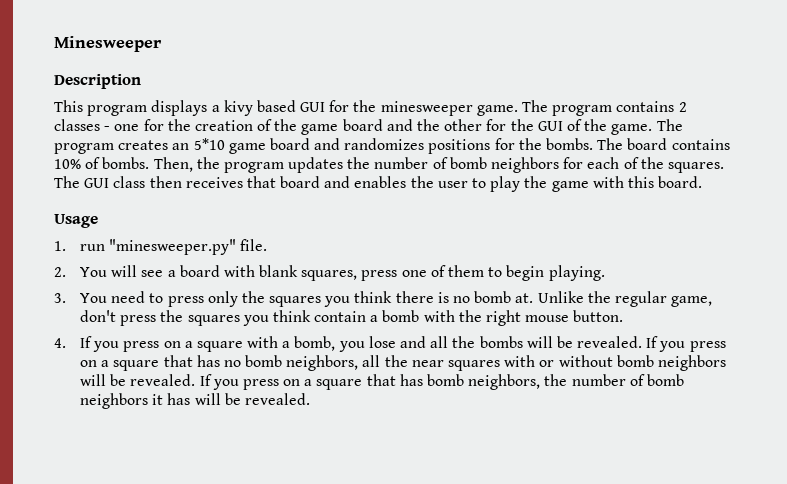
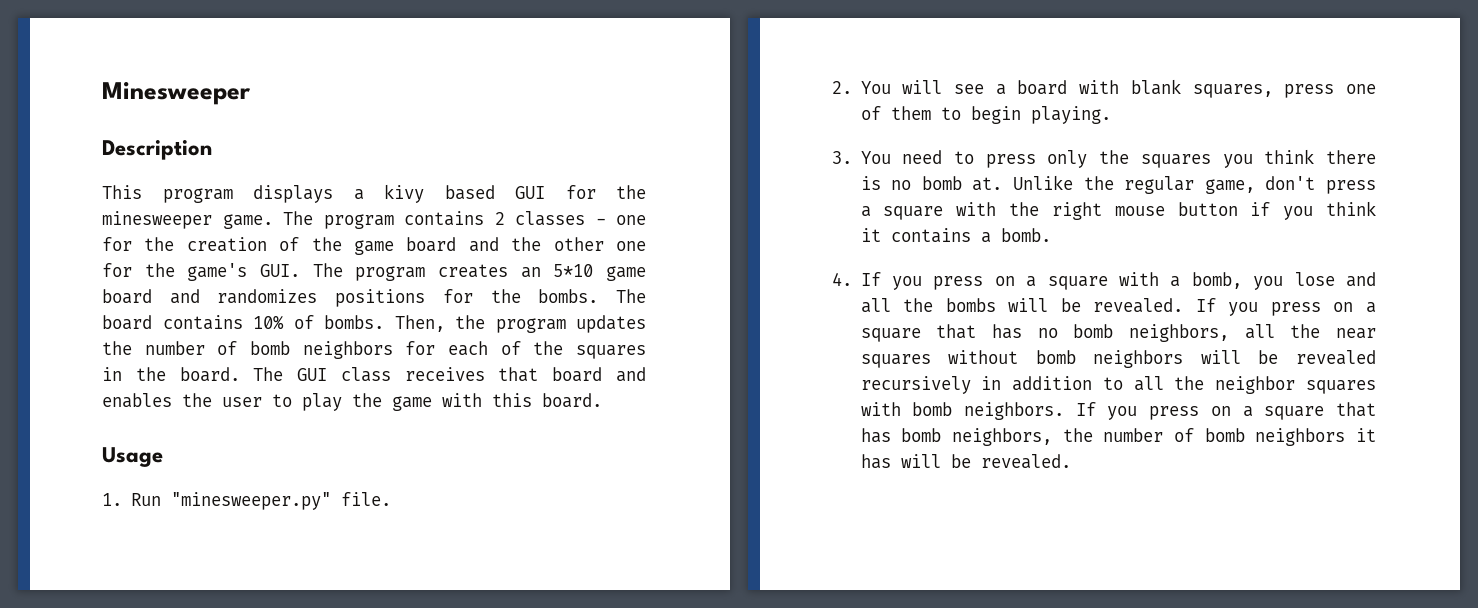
[486,119,653,135] for the GUI of the game. -> [615,241,646,251] [102,263,300,281] one for the game's GUI.
[667,162,724,173] squares. -> [576,345,646,359] [102,367,240,382] squares in the board.
[149,176,182,188] then -> (391, 374) none
[79,244,105,251] run -> [130,493,161,506] Run
[160,310,624,326] the squares you think contain a bomb with the right mouse button. -> [860,201,1376,220] [860,228,1051,243] a square with the right mouse button if you think it contains a bomb.
[504,355,555,367] with or -> (931, 361) none
[130,374,196,386] revealed. -> [1296,350,1376,365] [860,376,1376,394] [860,402,1064,420] revealed recursively in addition to all the neighbor squares with bomb neighbors.

